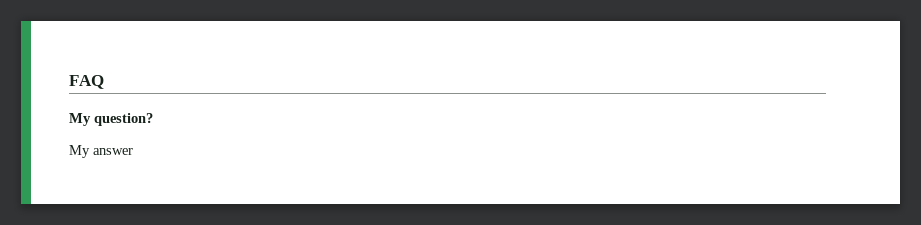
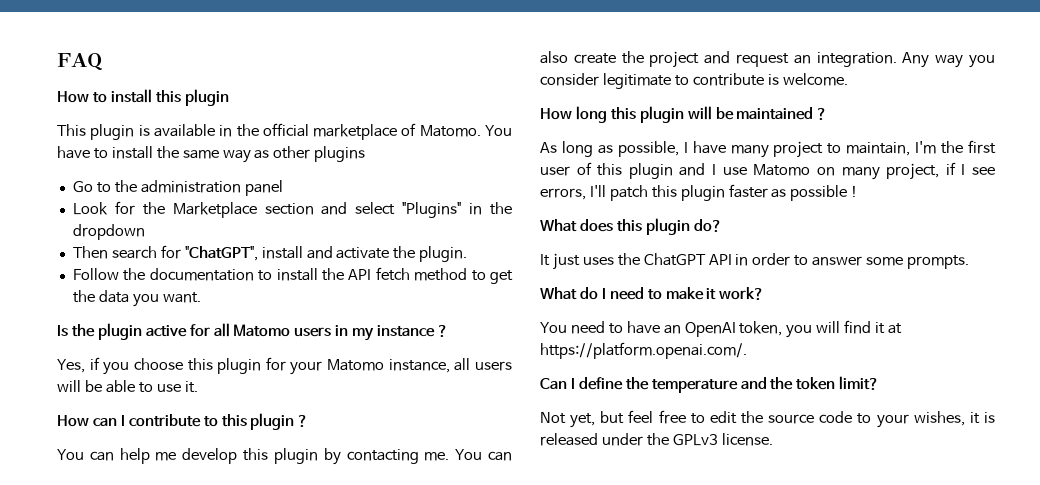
[69,113,153,126] [69,145,133,158] My question? // My answer -> [57,89,229,106] [57,123,513,140] [57,146,366,163] [72,180,283,196] [72,201,512,218] [72,224,145,240] [72,245,468,262] [72,267,514,284] [72,290,201,307] [57,323,449,341] [57,357,512,375] [57,380,198,393] [57,413,309,430] [57,448,513,465] [540,51,996,68] [540,73,848,89] [540,106,828,123] [540,140,996,158] [540,162,996,180] [540,184,859,201] [540,218,722,235] [540,253,970,270] [540,287,765,300] [540,320,903,338] [540,342,747,359] [540,376,880,393] [540,410,996,428] [540,433,773,446] How to install this plugin // This plugin is available in the official marketplace of Matomo. You have to install the same way as other plugins // Go to the administration panel // Look for the Marketplace section and select "Plugins" in the dropdown // Then search for "ChatGPT", install and activate the plugin. // Follow the documentation to install the API fetch method to get the data you want. // Is the plugin active for all Matomo users in my instance ? // Yes, if you choose this plugin for your Matomo instance, all users will be able to use it. // How can I contribute to this plugin ? // You can help me develop this plugin by contacting me. You can also create the project and request an integration. Any way you consider legitimate to contribute is welcome. // How long this plugin will be maintained ? // As long as possible, I have many project to maintain, I'm the first user of this plugin and I use Matomo on many project, if I see errors, I'll patch this plugin faster as possible ! // What does this plugin do? // It just uses the ChatGPT API in order to answer some prompts. // What do I need to make it work? // You need to have an OpenAI token, you will find it at https://platform.openai.com/. // Can I define the temperature and the token limit? // Not yet, but feel free to edit the source code to your wishes, it is released under the GPLv3 license.

